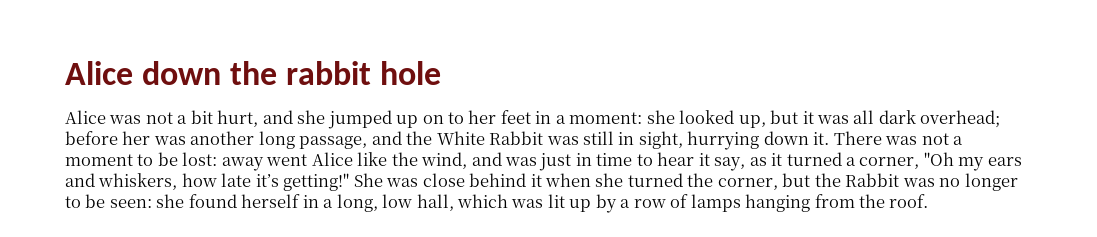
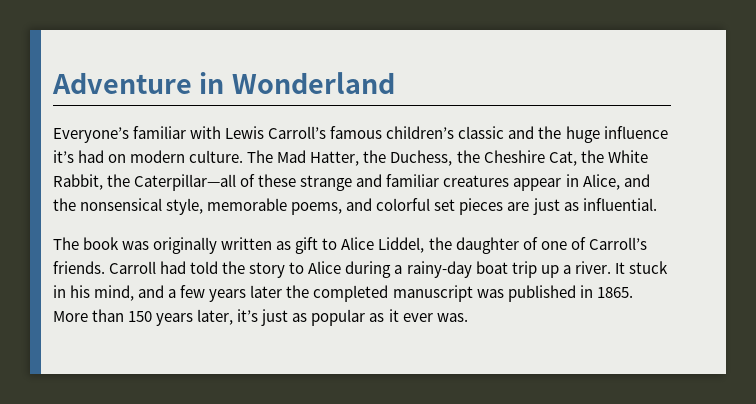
[65,61,442,85] [65,110,1001,129] [65,131,964,150] [65,152,1022,171] [65,173,1018,191] [65,194,929,213] Alice down the rabbit hole // Alice was not a bit hurt, and she jumped up on to her feet in a moment: she looked up, but it was all dark overhead; before her was another long passage, and the White Rabbit was still in sight, hurrying down it. There was not a moment to be lost: away went Alice like the wind, and was just in time to hear it say, as it turned a corner, "Oh my ears and whiskers, how late it’s getting!" She was close behind it when she turned the corner, but the Rabbit was no longer to be seen: she found herself in a long, low hall, which was lit up by a row of lamps hanging from the roof. -> [52,72,395,94] [53,126,668,143] [53,150,648,166] [53,174,650,191] [53,198,657,215] [53,237,647,254] [53,261,668,278] [53,285,633,302] [53,309,468,326] Adventure in Wonderland // Everyone’s familiar with Lewis Carroll’s famous children’s classic and the huge influence it’s had on modern culture. The Mad Hatter, the Duchess, the Cheshire Cat, the White Rabbit, the Caterpillar—all of these strange and familiar creatures appear in Alice, and the nonsensical style, memorable poems, and colorful set pieces are just as influential. // The book was originally written as gift to Alice Liddel, the daughter of one of Carroll’s friends. Carroll had told the story to Alice during a rainy-day boat trip up a river. It stuck in his mind, and a few years later the completed manuscript was published in 1865. More than 150 years later, it’s just as popular as it ever was.

